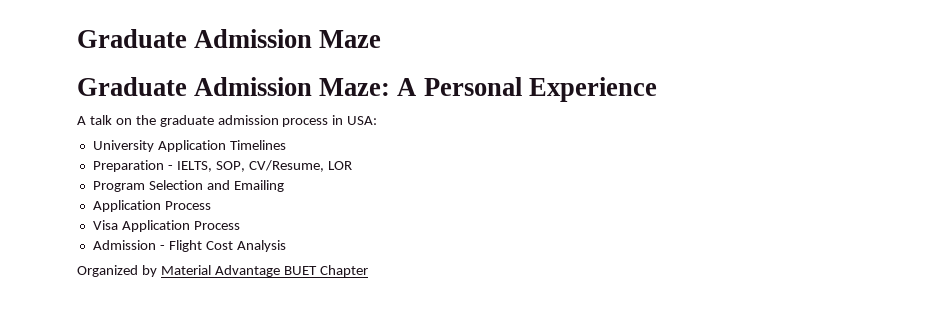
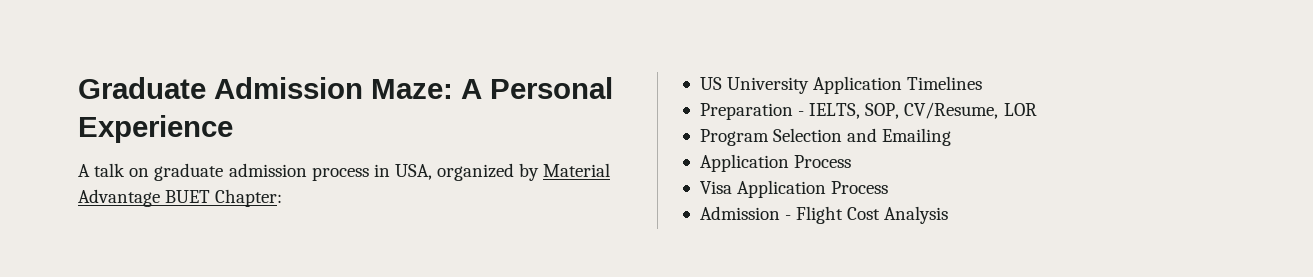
[77,29,382,48] [77,77,313,96] Graduate Admission Maze // Graduate Admission -> [78,77,363,99] Graduate Admission
[135,115,156,125] the -> (150, 172) none
[347,116,378,125] USA: // -> [394,163,611,181] [78,189,283,207] [699,77,722,90] USA, organized by Material Advantage BUET Chapter: // US
[77,265,368,277] // Organized by Material Advantage BUET Chapter -> (949, 215) none

